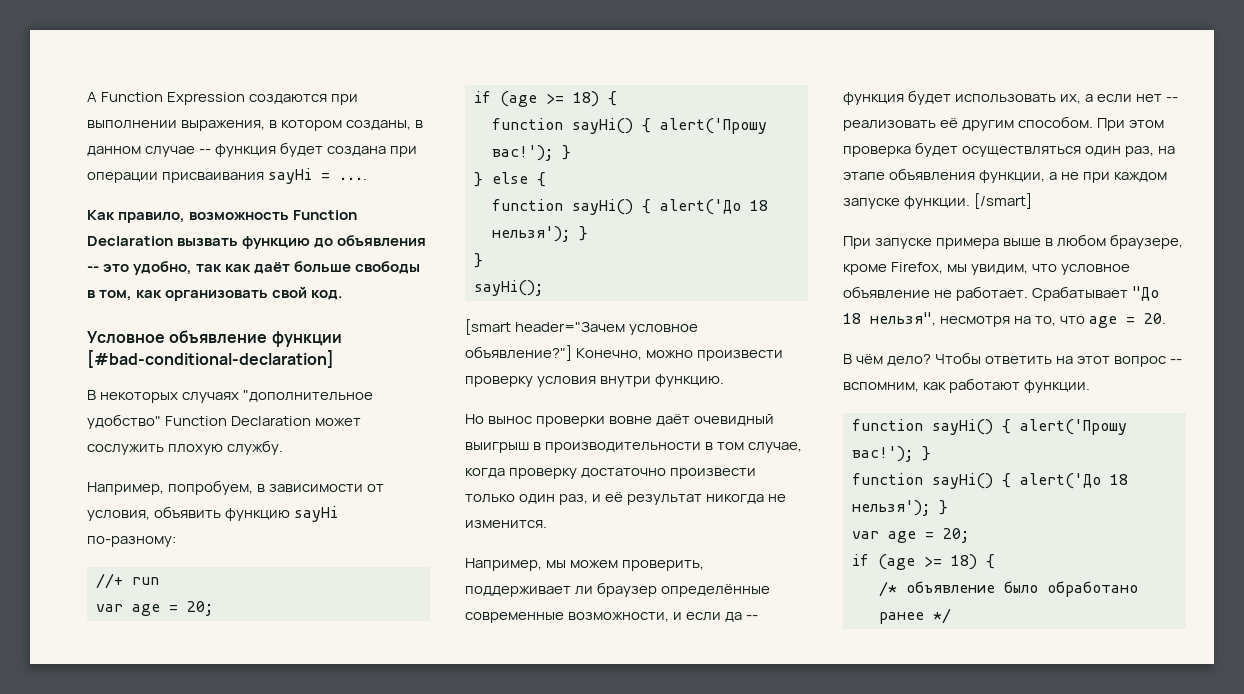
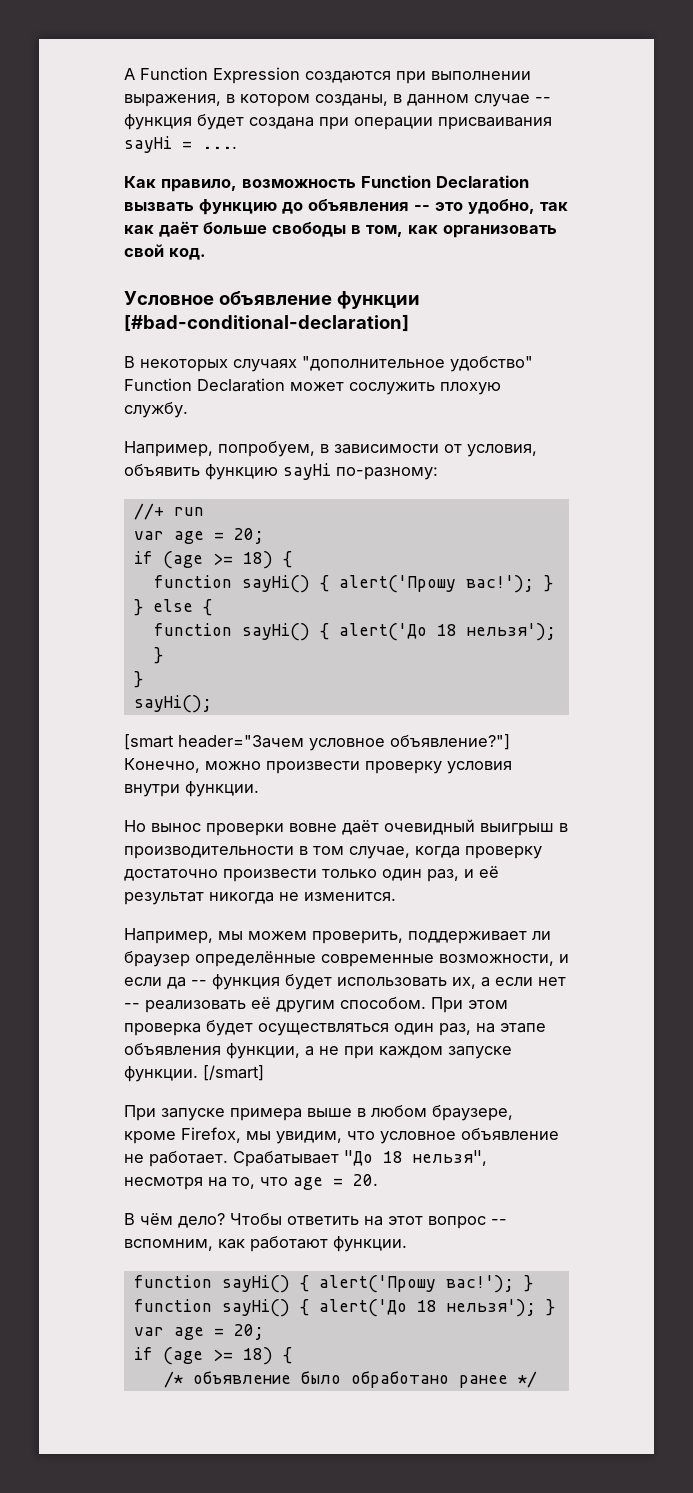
[655,374,725,387] функцию. -> [185,781,259,797] функции.

